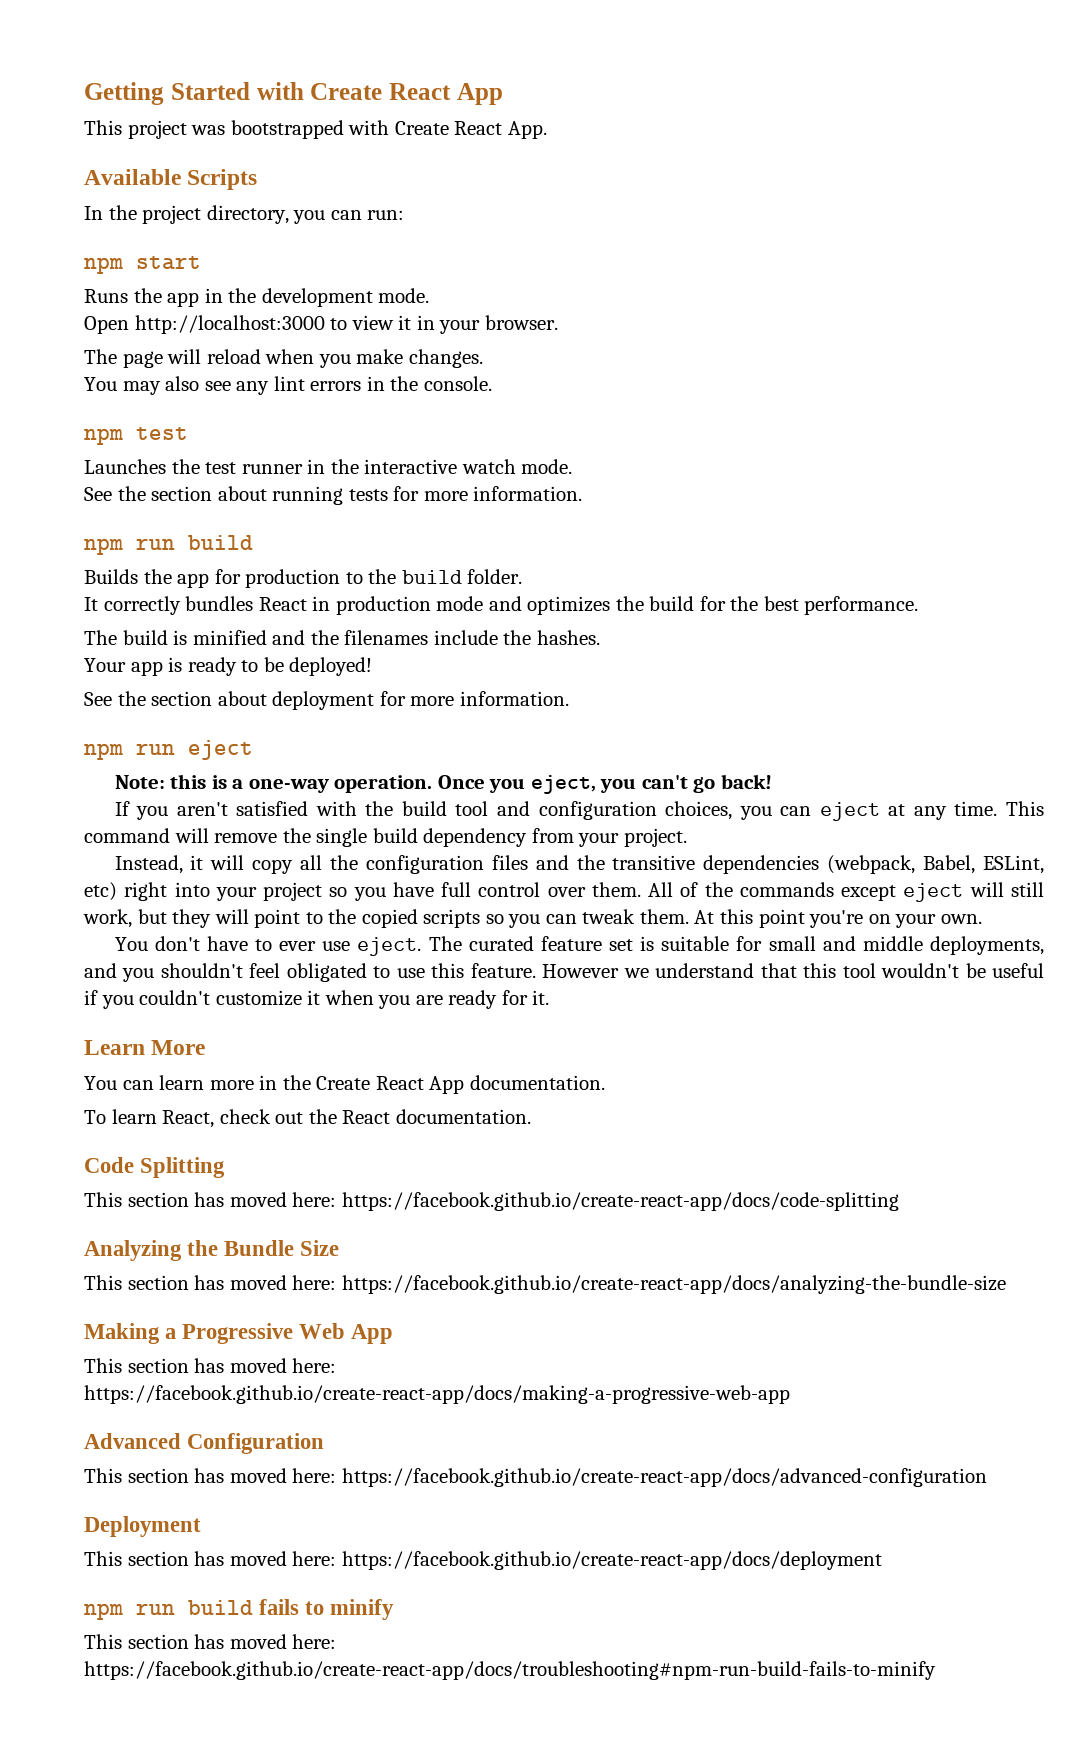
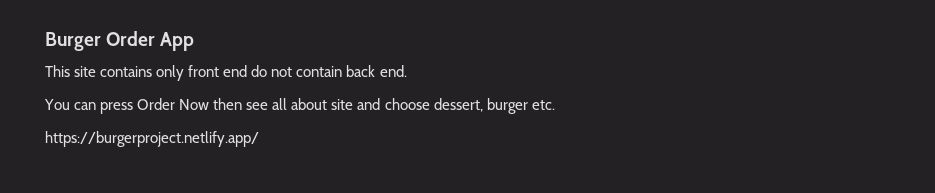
[84,82,503,105] [84,120,547,139] [84,169,258,190] [84,205,405,224] [84,256,201,274] [84,288,430,307] [84,315,558,334] [84,349,483,368] [84,376,492,395] [84,427,188,445] [84,459,573,474] [84,486,583,505] [84,535,253,555] [84,569,523,588] [84,596,919,615] [84,630,600,645] [84,657,373,676] [84,691,569,710] [84,740,253,760] [114,774,772,794] [114,801,1045,821] [84,828,687,847] [114,855,1044,874] [84,882,1045,902] [83,909,982,928] [114,936,1044,956] [84,963,1045,982] [84,990,550,1009] [84,1040,206,1055] [84,1075,605,1094] [84,1109,531,1128] [84,1157,226,1178] [84,1192,899,1211] [84,1240,340,1261] [84,1275,1006,1294] [84,1323,394,1344] [84,1358,337,1373] [84,1385,790,1404] [84,1433,325,1454] [84,1468,987,1487] [84,1516,201,1537] [84,1551,882,1570] [84,1599,395,1620] [84,1634,337,1649] [84,1661,936,1680] Getting Started with Create React App // This project was bootstrapped with Create React App. // Available Scripts // In the project directory, you can run: // npm start // Runs the app in the development mode. // Open http://localhost:3000 to view it in your browser. // The page will reload when you make changes. // You may also see any lint errors in the console. // npm test // Launches the test runner in the interactive watch mode. // See the section about running tests for more information. // npm run build // Builds the app for production to the build folder. // It correctly bundles React in production mode and optimizes the build for the best performance. // The build is minified and the filenames include the hashes. // Your app is ready to be deployed! // See the section about deployment for more information. // npm run eject // Note: this is a one-way operation. Once you eject, you can't go back! // If you aren't satisfied with the build tool and configuration choices, you can eject at any time. This command will remove the single build dependency from your project. // Instead, it will copy all the configuration files and the transitive dependencies (webpack, Babel, ESLint, etc) right into your project so you have full control over them. All of the commands except eject will still work, but they will point to the copied scripts so you can tweak them. At this point you're on your own. // You don't have to ever use eject. The curated feature set is suitable for small and middle deployments, and you shouldn't feel obligated to use this feature. However we understand that this tool wouldn't be useful if you couldn't customize it when you are ready for it. // Learn More // You can learn more in the Create React App documentation. // To learn React, check out the React documentation. // Code Splitting // This section has moved here: https://facebook.github.io/create-react-app/docs/code-splitting // Analyzing the Bundle Size // This section has moved here: https://facebook.github.io/create-react-app/docs/analyzing-the-bundle-size // Making a Progressive Web App // This section has moved here: https://facebook.github.io/create-react-app/docs/making-a-progressive-web-app // Advanced Configuration // This section has moved here: https://facebook.github.io/create-react-app/docs/advanced-configuration // Deployment // This section has moved here: https://facebook.github.io/create-react-app/docs/deployment // npm run build fails to minify // This section has moved here: https://facebook.github.io/create-react-app/docs/troubleshooting#npm-run-build-fails-to-minify -> [45,31,195,51] [45,65,407,81] [44,98,555,114] [45,131,259,147] Burger Order App // This site contains only front end do not contain back end. // You can press Order Now then see all about site and choose dessert, burger etc. // https://burgerproject.netlify.app/

